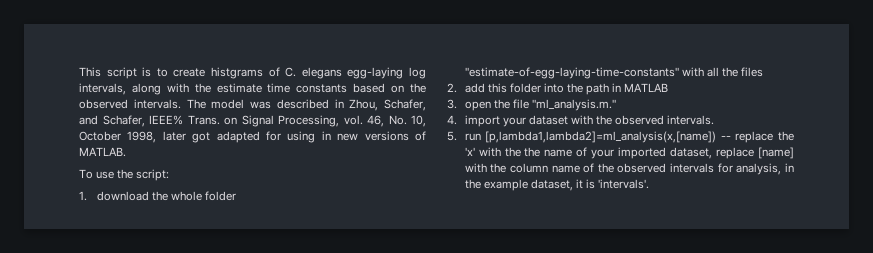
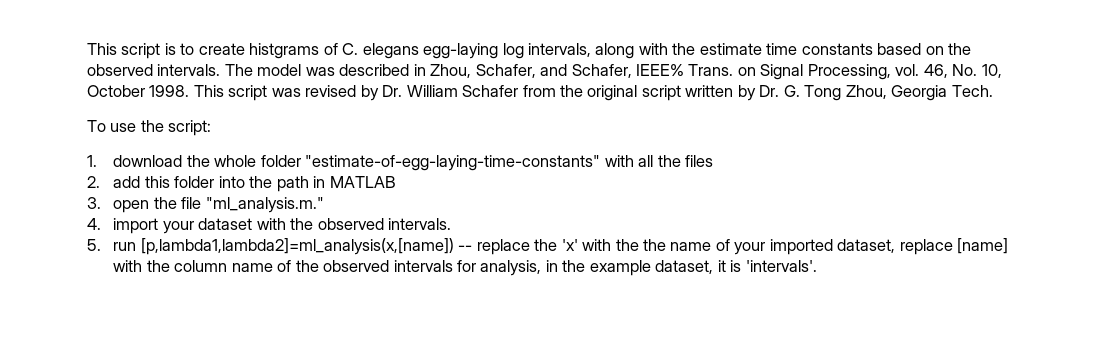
[127,131,426,143] [79,147,126,157] 1998, later got adapted for using in new versions of MATLAB. -> [149,85,993,101] 1998. This script was revised by Dr. William Schafer from the original script written by Dr. G. Tong Zhou, Georgia Tech.

